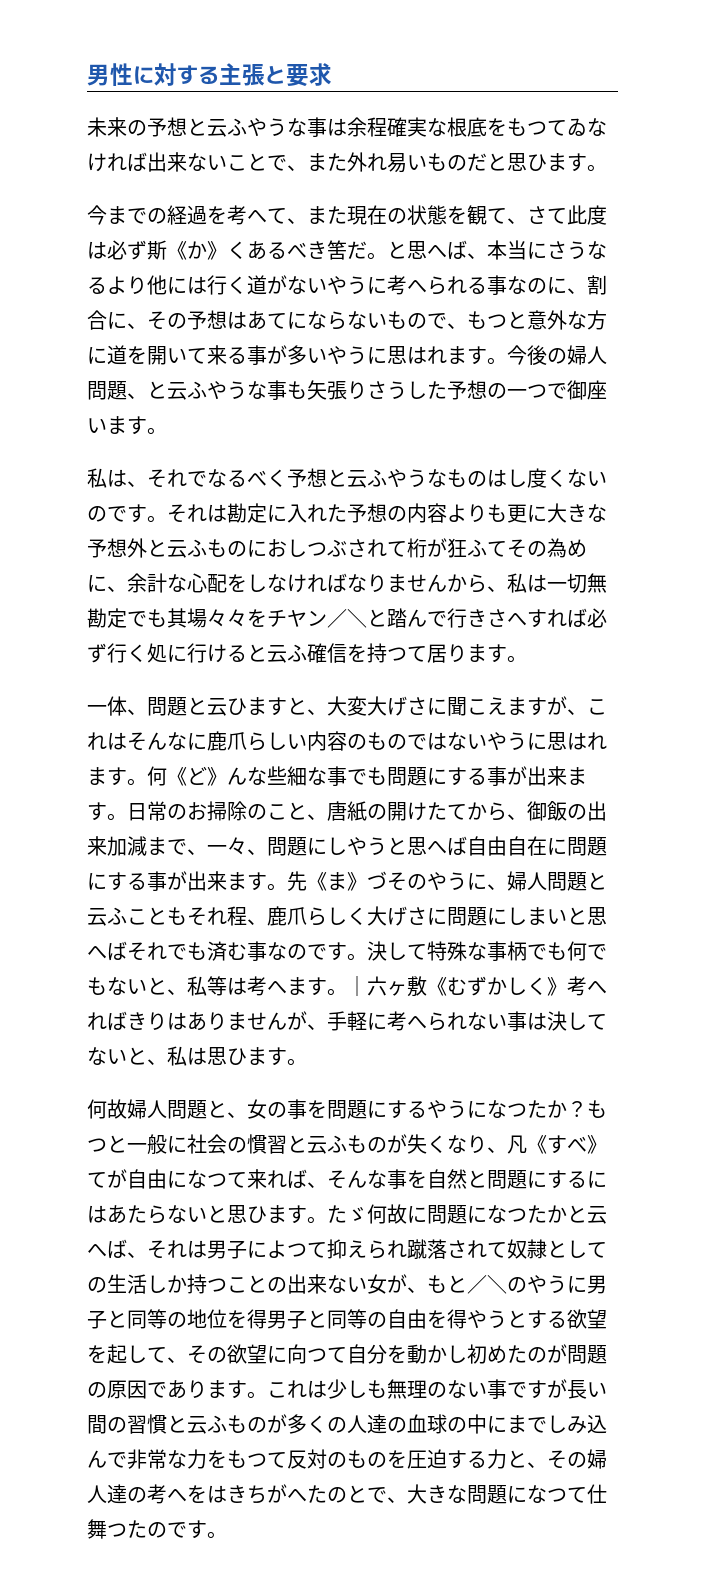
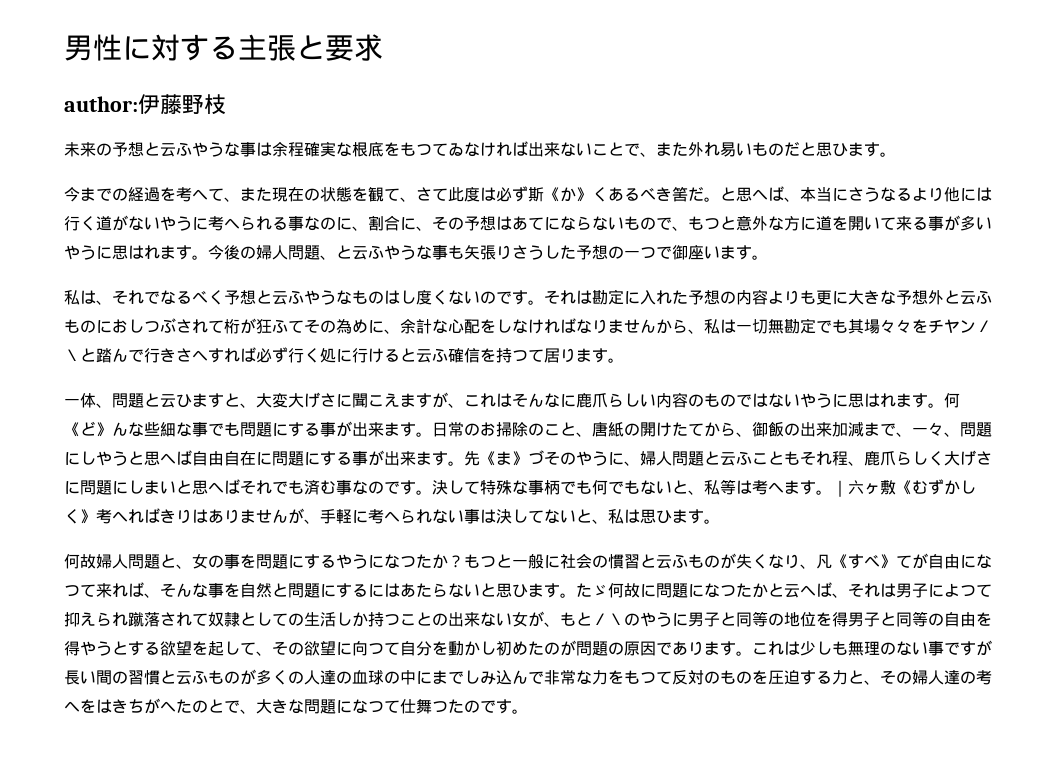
(332, 74) none -> [64,94,226,115] // author:伊藤野枝

